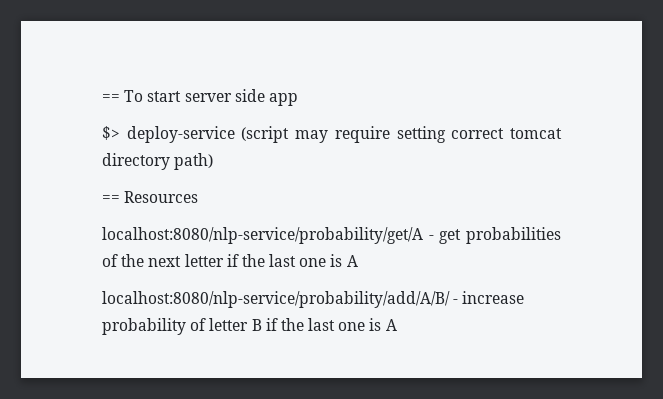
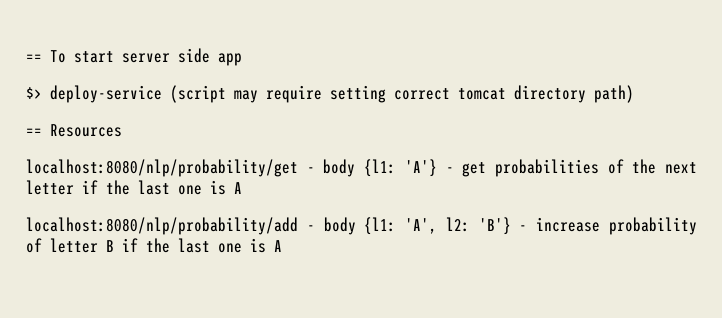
[102,227,423,244] localhost:8080/nlp-service/probability/get/A -> [26,159,437,177] localhost:8080/nlp/probability/get - body {l1: 'A'}
[102,291,450,308] localhost:8080/nlp-service/probability/add/A/B/ -> [26,217,511,235] localhost:8080/nlp/probability/add - body {l1: 'A', l2: 'B'}

